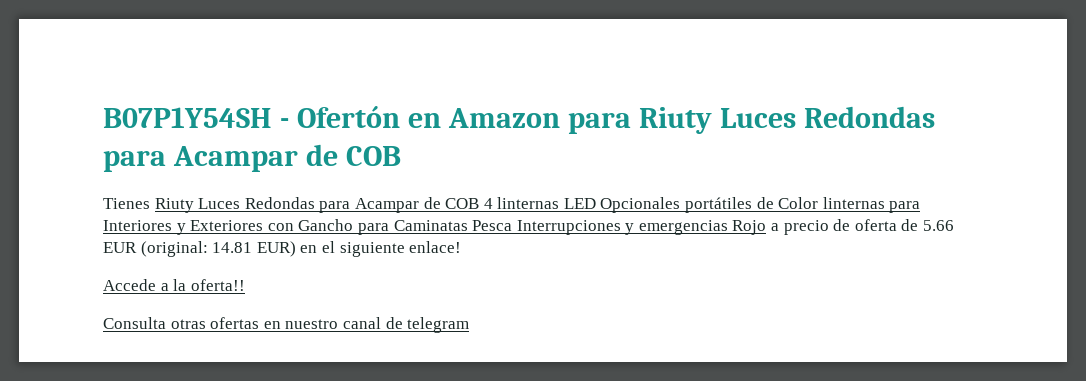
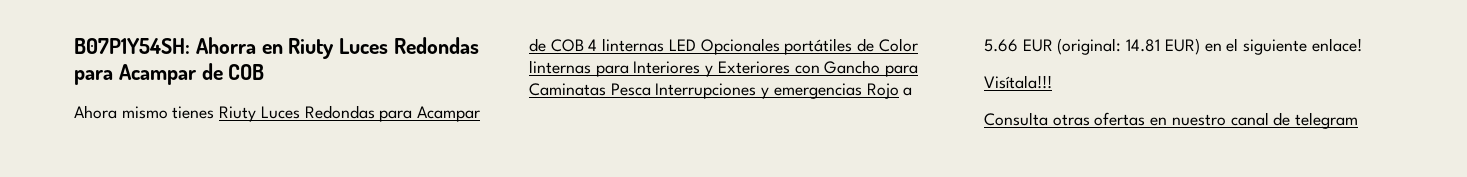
[103,106,631,134] B07P1Y54SH - Ofertón en Amazon para -> [74,37,283,54] B07P1Y54SH: Ahorra en
[103,198,150,209] Tienes -> [74,105,215,119] Ahora mismo tienes
[783,219,919,235] precio de oferta de -> (913, 91) none
[103,279,245,291] Accede a la oferta!! -> [984,75,1052,89] Visítala!!!

